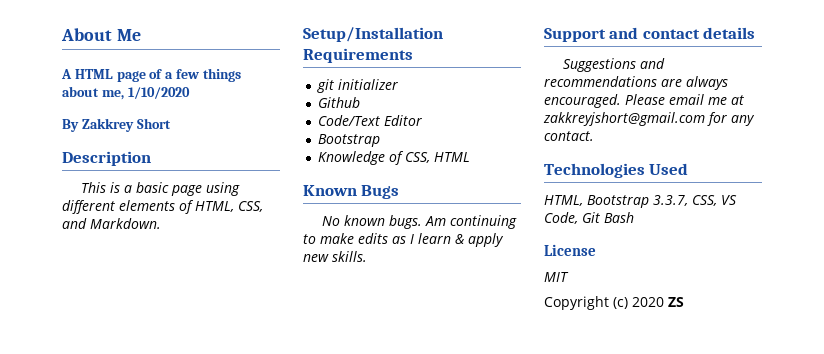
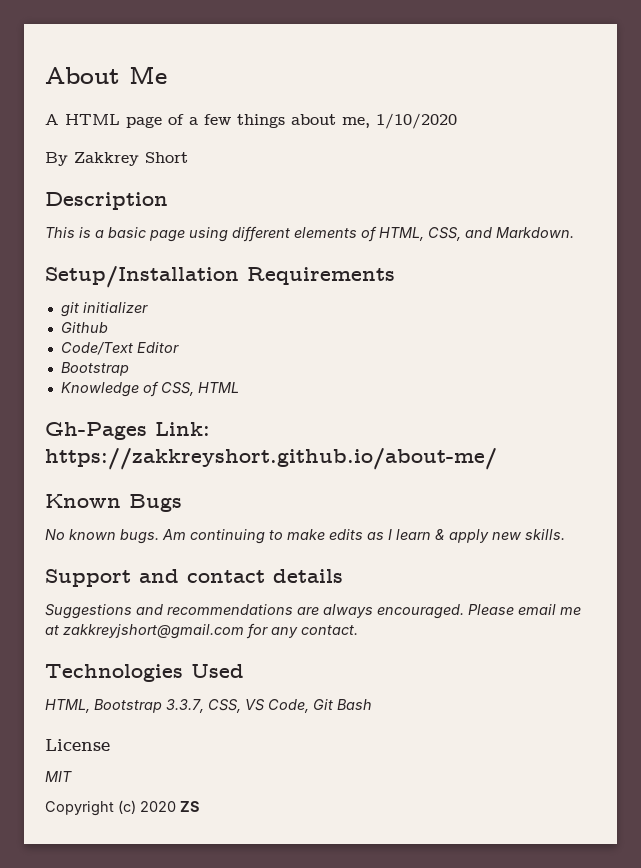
(470, 157) none -> [45,422,210,440] [45,448,497,470] // Gh-Pages Link: https://zakkreyshort.github.io/about-me/

